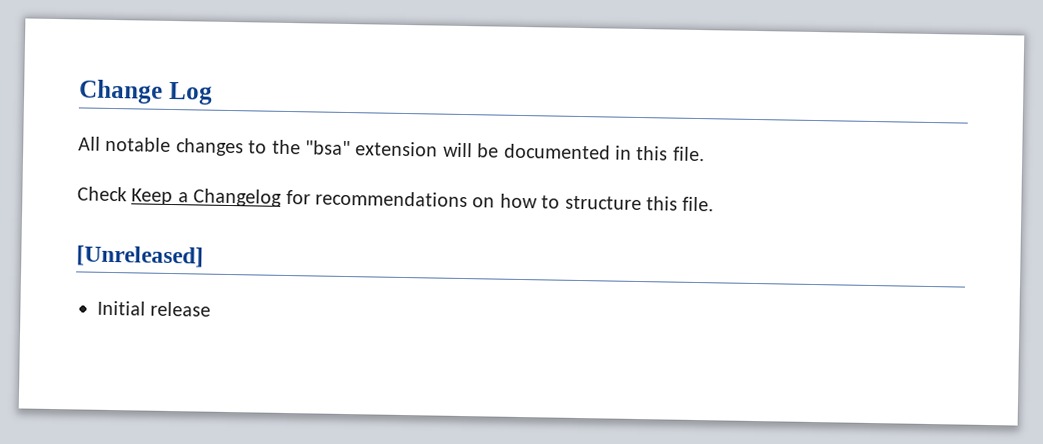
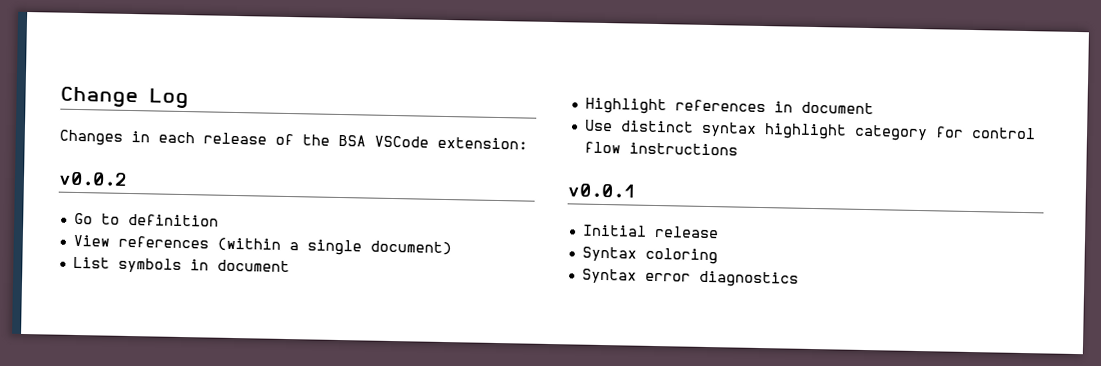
[78,136,705,162] [77,186,715,212] [76,245,204,268] [97,300,212,317] All notable changes to the "bsa" extension will be documented in this file. // Check Keep a Changelog for recommendations on how to structure this file. // [Unreleased] // Initial release -> [59,129,528,150] [58,171,128,186] [73,212,219,227] [72,234,452,256] [72,256,290,273] [584,97,874,115] [584,119,1036,142] [583,141,738,156] [567,183,636,198] [582,224,719,239] [581,246,718,265] [581,268,799,288] Changes in each release of the BSA VSCode extension: // v0.0.2 // Go to definition // View references (within a single document) // List symbols in document // Highlight references in document // Use distinct syntax highlight category for control flow instructions // v0.0.1 // Initial release // Syntax coloring // Syntax error diagnostics

